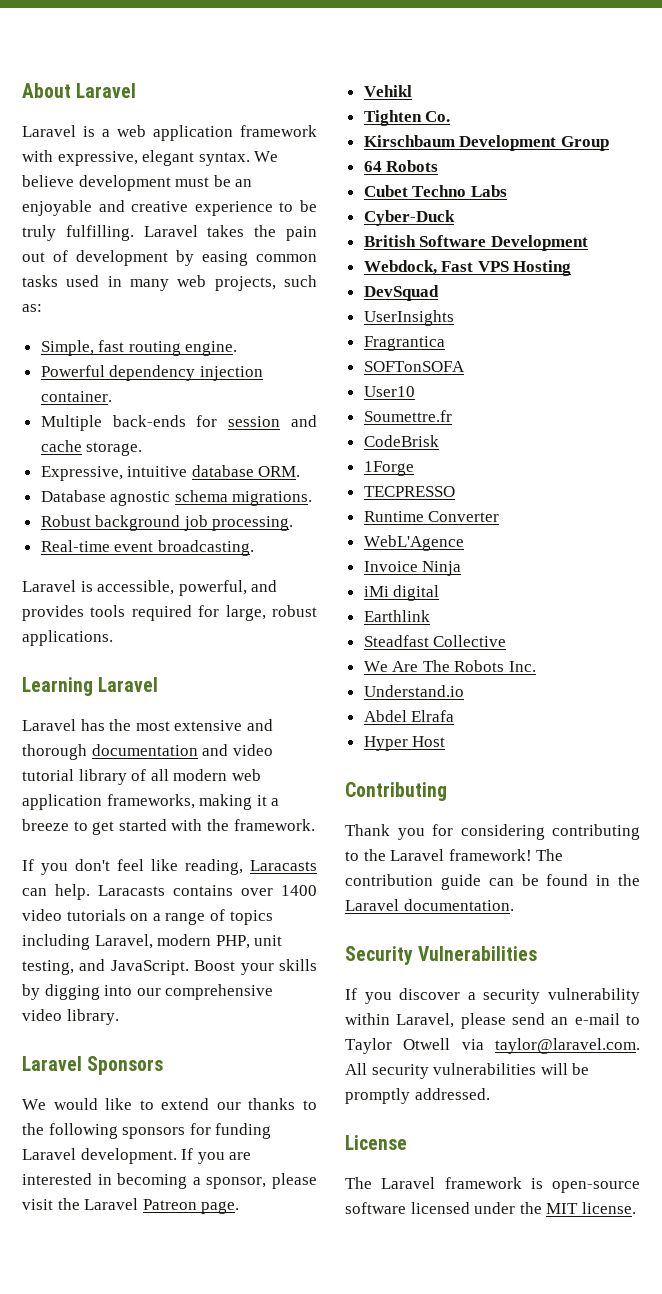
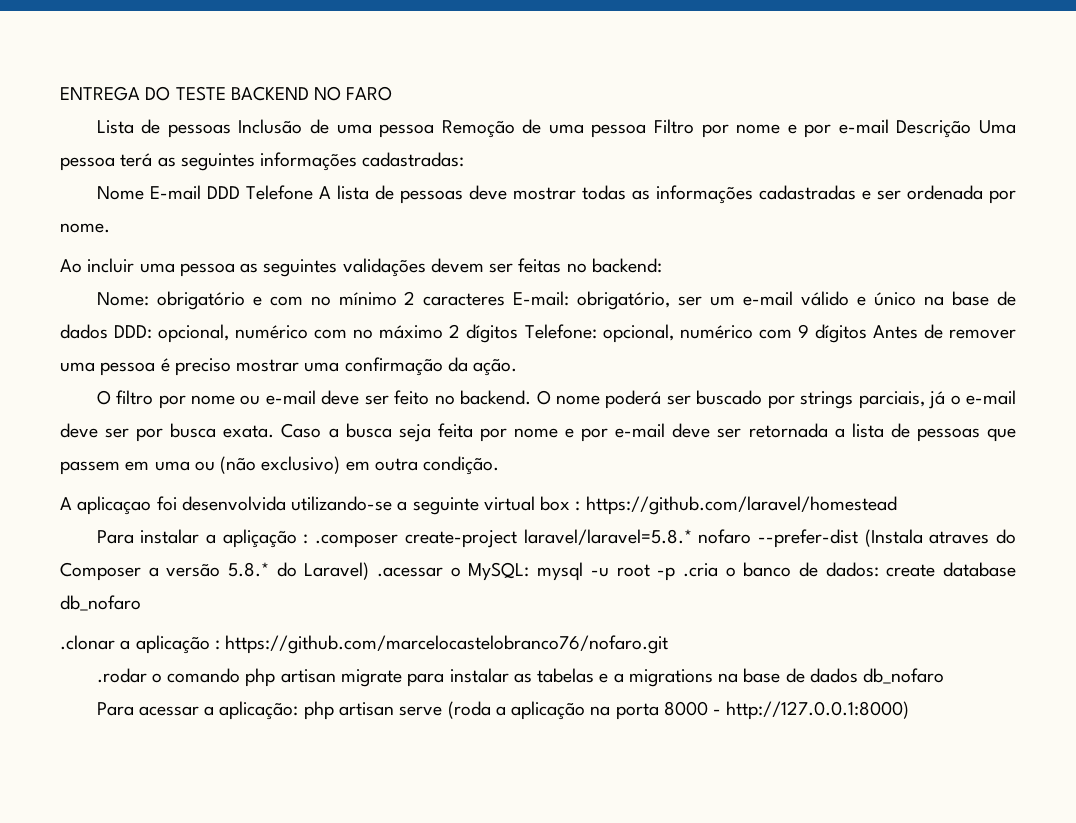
[22,83,137,98] [22,125,317,141] [22,150,279,166] [22,175,253,191] [22,200,318,216] [22,225,318,241] [22,250,317,266] [22,275,317,291] [22,304,42,312] [40,340,238,356] [40,365,263,381] [40,391,112,402] [40,415,317,431] [40,440,143,456] [40,465,301,481] [40,490,313,506] [40,515,294,531] [40,540,254,556] [22,580,278,596] [22,605,317,621] [22,630,113,646] [22,677,159,696] [22,719,273,731] [22,744,273,760] [22,769,261,785] [22,794,280,810] [22,819,315,835] [22,859,317,875] [22,884,317,900] [22,909,273,925] [22,934,283,950] [22,959,317,975] [22,984,274,1000] [22,1009,119,1025] [22,1056,164,1075] [22,1098,317,1110] [22,1123,272,1139] [22,1148,252,1164] [22,1173,317,1189] [22,1198,240,1214] [363,85,412,97] [363,110,451,126] [363,135,609,151] [363,160,439,172] [363,185,507,197] [363,210,455,226] [363,235,588,251] [363,260,572,276] [363,285,439,301] [363,310,454,326] [363,336,445,351] [363,361,465,372] [363,386,415,397] [363,410,452,422] [363,435,439,447] [363,461,414,476] [363,486,455,497] [363,511,500,522] [363,535,464,551] [363,561,462,576] [363,585,440,601] [363,610,430,622] [363,635,507,647] [363,660,537,672] [363,685,464,697] [363,710,455,722] [363,736,446,751] [345,782,447,801] [345,824,640,840] [345,849,564,861] [345,874,640,890] [345,899,514,911] [345,946,538,965] [345,988,640,1004] [345,1013,640,1029] [345,1038,640,1054] [345,1063,590,1079] [345,1088,490,1104] [345,1135,407,1150] [345,1177,640,1193] [345,1202,636,1214] About Laravel // Laravel is a web application framework with expressive, elegant syntax. We believe development must be an enjoyable and creative experience to be truly fulfilling. Laravel takes the pain out of development by easing common tasks used in many web projects, such as: // Simple, fast routing engine. // Powerful dependency injection container. // Multiple back-ends for session and cache storage. // Expressive, intuitive database ORM. // Database agnostic schema migrations. // Robust background job processing. // Real-time event broadcasting. // Laravel is accessible, powerful, and provides tools required for large, robust applications. // Learning Laravel // Laravel has the most extensive and thorough documentation and video tutorial library of all modern web application frameworks, making it a breeze to get started with the framework. // If you don't feel like reading, Laracasts can help. Laracasts contains over 1400 video tutorials on a range of topics including Laravel, modern PHP, unit testing, and JavaScript. Boost your skills by digging into our comprehensive video library. // Laravel Sponsors // We would like to extend our thanks to the following sponsors for funding Laravel development. If you are interested in becoming a sponsor, please visit the Laravel Patreon page. // Vehikl // Tighten Co. // Kirschbaum Development Group // 64 Robots // Cubet Techno Labs // Cyber-Duck // British Software Development // Webdock, Fast VPS Hosting // DevSquad // UserInsights // Fragrantica // SOFTonSOFA // User10 // Soumettre.fr // CodeBrisk // 1Forge // TECPRESSO // Runtime Converter // WebL'Agence // Invoice Ninja // iMi digital // Earthlink // Steadfast Collective // We Are The Robots Inc. // Understand.io // Abdel Elrafa // Hyper Host // Contributing // Thank you for considering contributing to the Laravel framework! The contribution guide can be found in the Laravel documentation. // Security Vulnerabilities // If you discover a security vulnerability within Laravel, please send an e-mail to Taylor Otwell via taylor@laravel.com. All security vulnerabilities will be promptly addressed. // License // The Laravel framework is open-source software licensed under the MIT license. -> [60,86,393,101] [96,119,1016,138] [60,152,465,171] [96,185,1016,204] [60,223,110,233] [60,258,662,277] [96,291,1016,310] [60,324,1016,343] [60,357,518,376] [96,390,1016,409] [60,423,1017,442] [60,456,500,475] [60,496,897,515] [96,529,1016,548] [60,562,1017,581] [60,595,141,611] [60,635,669,654] [96,668,945,687] [96,701,910,720] ENTREGA DO TESTE BACKEND NO FARO // Lista de pessoas Inclusão de uma pessoa Remoção de uma pessoa Filtro por nome e por e-mail Descrição Uma pessoa terá as seguintes informações cadastradas: // Nome E-mail DDD Telefone A lista de pessoas deve mostrar todas as informações cadastradas e ser ordenada por nome. // Ao incluir uma pessoa as seguintes validações devem ser feitas no backend: // Nome: obrigatório e com no mínimo 2 caracteres E-mail: obrigatório, ser um e-mail válido e único na base de dados DDD: opcional, numérico com no máximo 2 dígitos Telefone: opcional, numérico com 9 dígitos Antes de remover uma pessoa é preciso mostrar uma confirmação da ação. // O filtro por nome ou e-mail deve ser feito no backend. O nome poderá ser buscado por strings parciais, já o e-mail deve ser por busca exata. Caso a busca seja feita por nome e por e-mail deve ser retornada a lista de pessoas que passem em uma ou (não exclusivo) em outra condição. // A aplicaçao foi desenvolvida utilizando-se a seguinte virtual box : https://github.com/laravel/homestead // Para instalar a apliçação : .composer create-project laravel/laravel=5.8.* nofaro --prefer-dist (Instala atraves do Composer a versão 5.8.* do Laravel) .acessar o MySQL: mysql -u root -p .cria o banco de dados: create database db_nofaro // .clonar a aplicação : https://github.com/marcelocastelobranco76/nofaro.git // .rodar o comando php artisan migrate para instalar as tabelas e a migrations na base de dados db_nofaro // Para acessar a aplicação: php artisan serve (roda a aplicação na porta 8000 - http://127.0.0.1:8000)

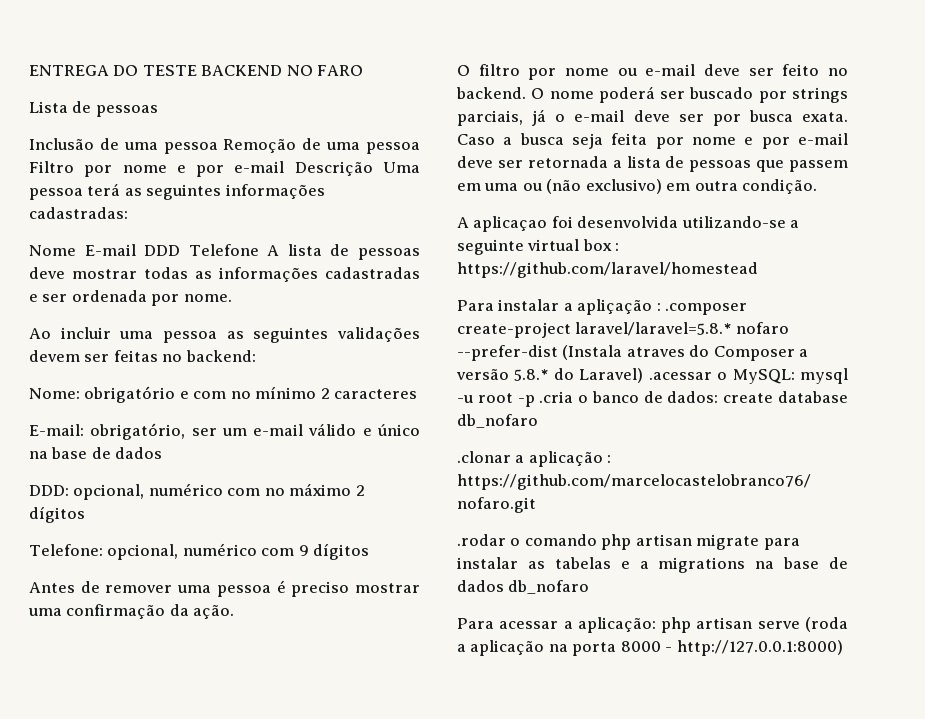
(231, 131) none -> (158, 111) //
(506, 299) none -> (418, 394) //
(108, 331) none -> (163, 453) //
(519, 333) none -> (85, 514) //
(867, 333) none -> (370, 551) //

